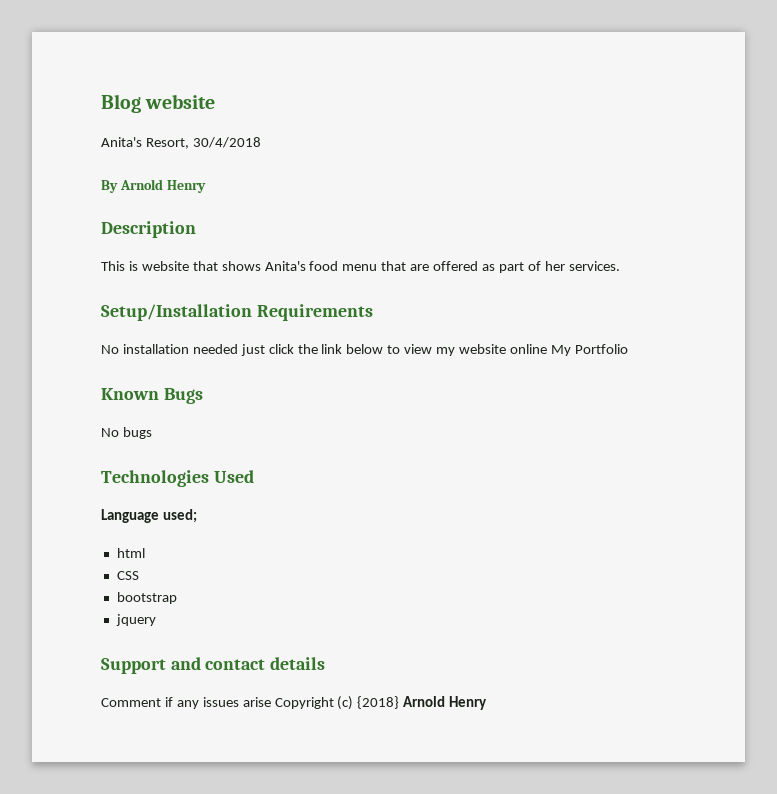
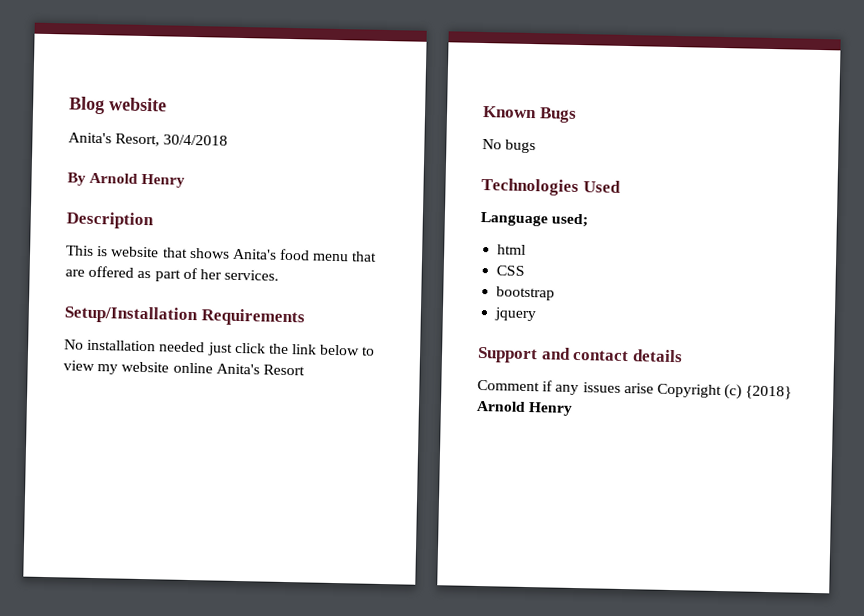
[550,344,628,356] My Portfolio -> [215,363,305,376] Anita's Resort

